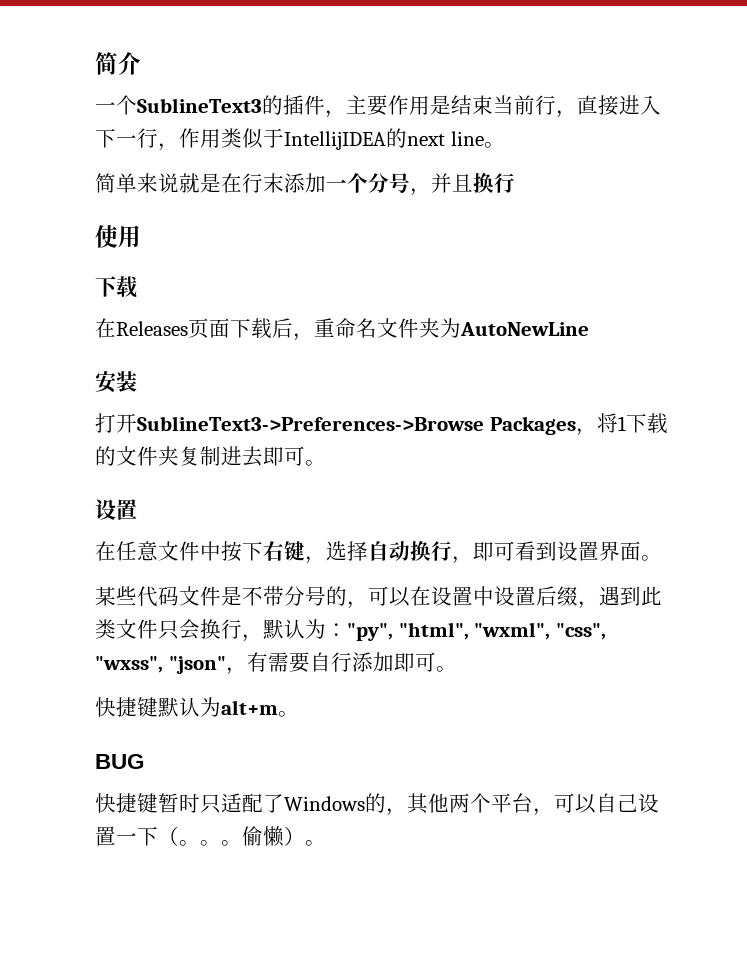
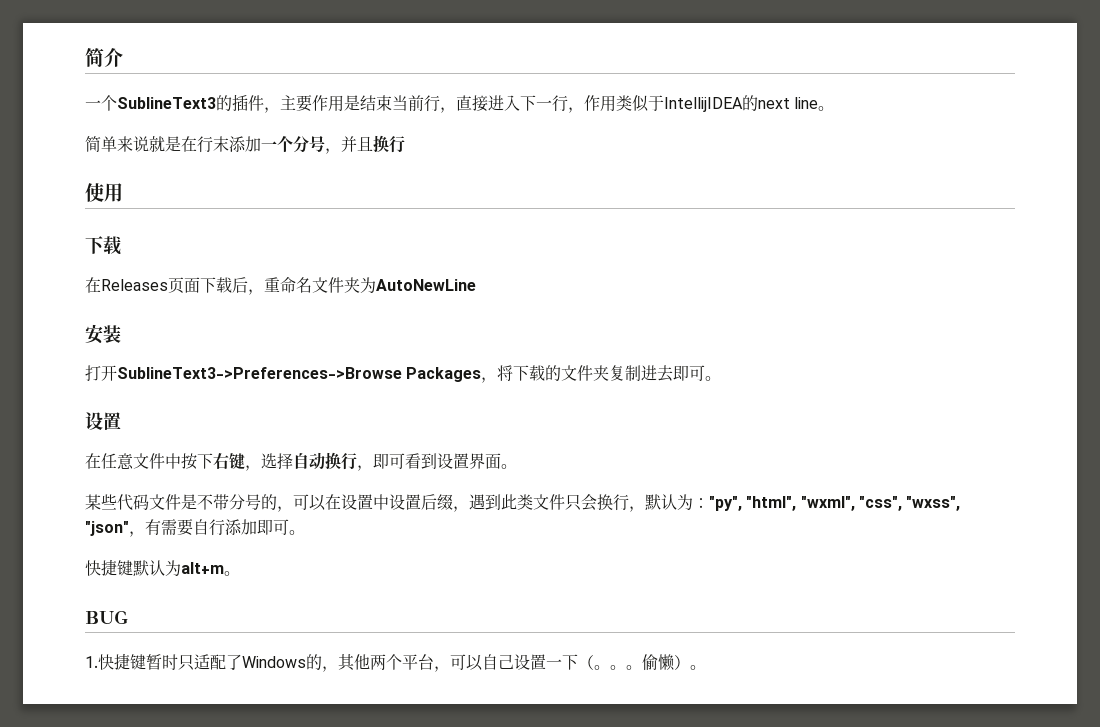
[617,416,626,431] 1 -> (514, 373) none
(145, 761) none -> [85,656,98,668] 1.

